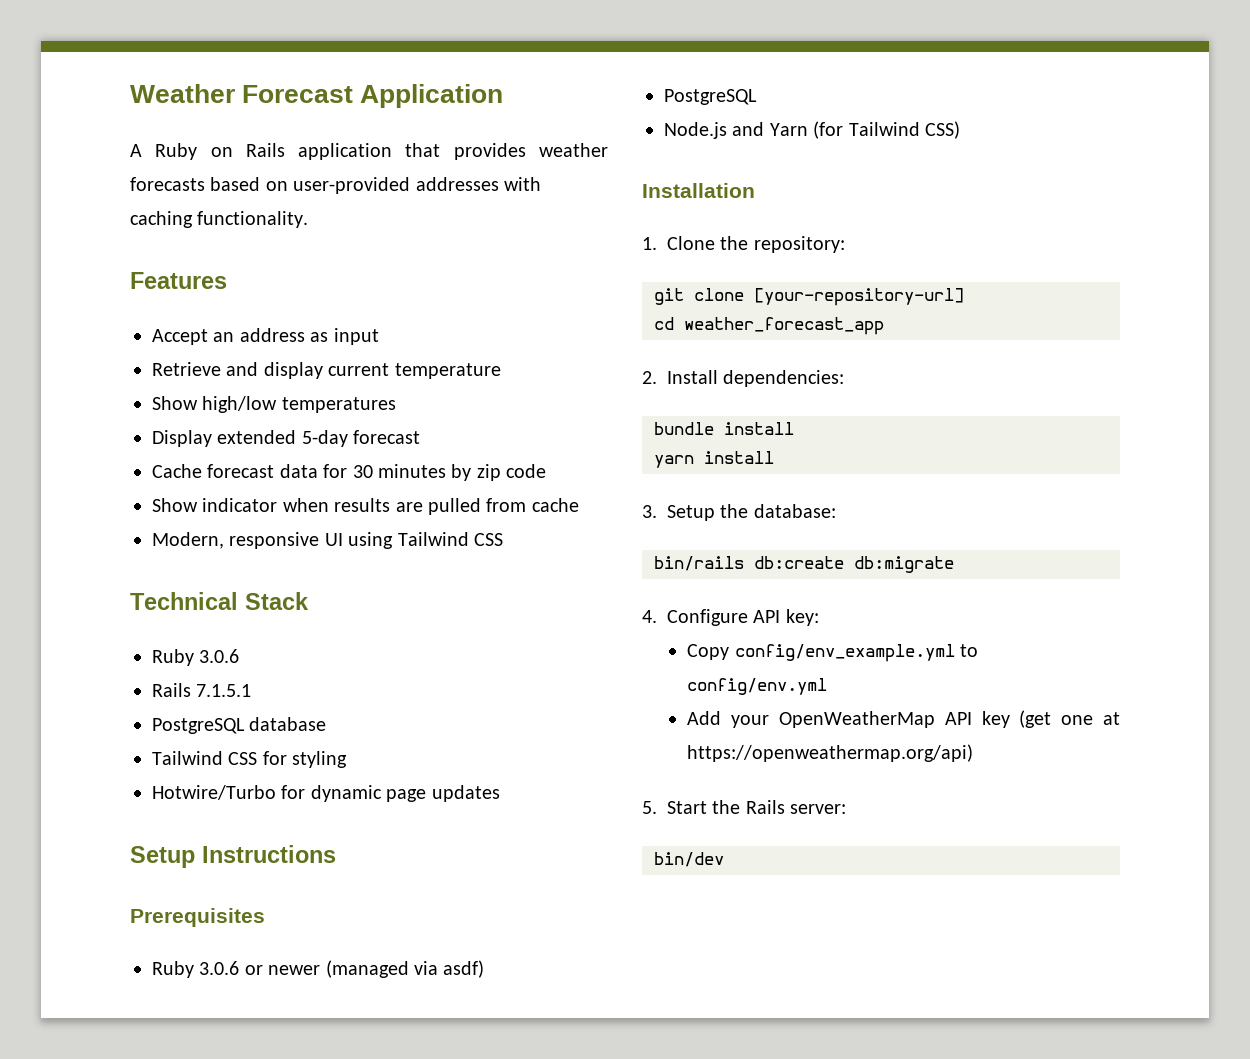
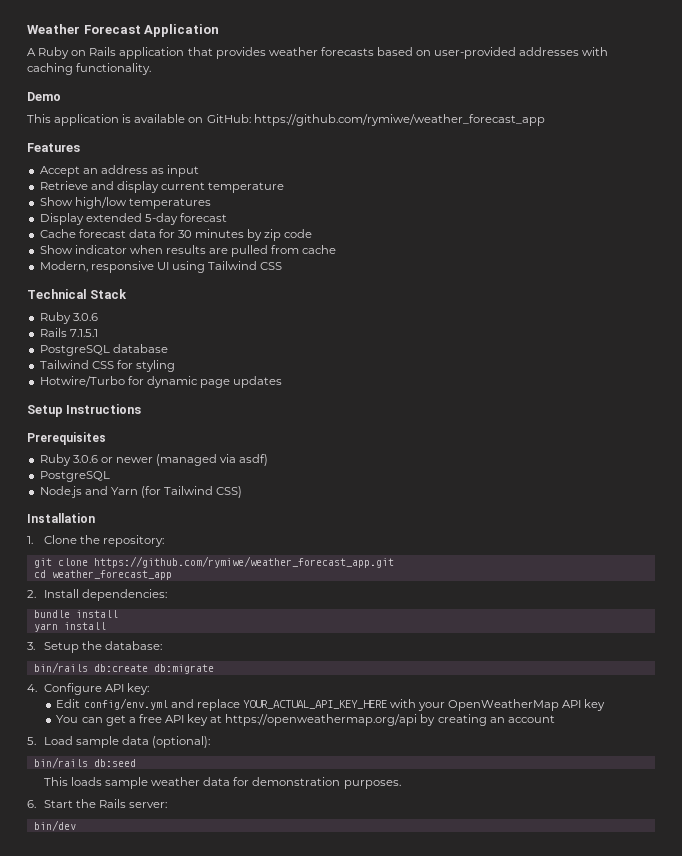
(309, 219) none -> [27,92,61,101] [27,114,545,126] // Demo // This application is available on GitHub: https://github.com/rymiwe/weather_forecast_app
[754,288,964,306] [your-repository-url] -> [93,556,394,568] https://github.com/rymiwe/weather_forecast_app.git
[687,644,979,662] [687,678,828,695] [687,710,1120,728] [687,744,974,762] [642,801,657,814] Copy config/env_example.yml to config/env.yml // Add your OpenWeatherMap API key (get one at https://openweathermap.org/api) // 5. -> [56,698,606,711] [56,714,555,726] [27,736,211,748] [33,757,136,768] [43,777,401,789] [27,800,36,808] Edit config/env.yml and replace YOUR_ACTUAL_API_KEY_HERE with your OpenWeatherMap API key // You can get a free API key at https://openweathermap.org/api by creating an account // 5. Load sample data (optional): // bin/rails db:seed // This loads sample weather data for demonstration purposes. // 6.

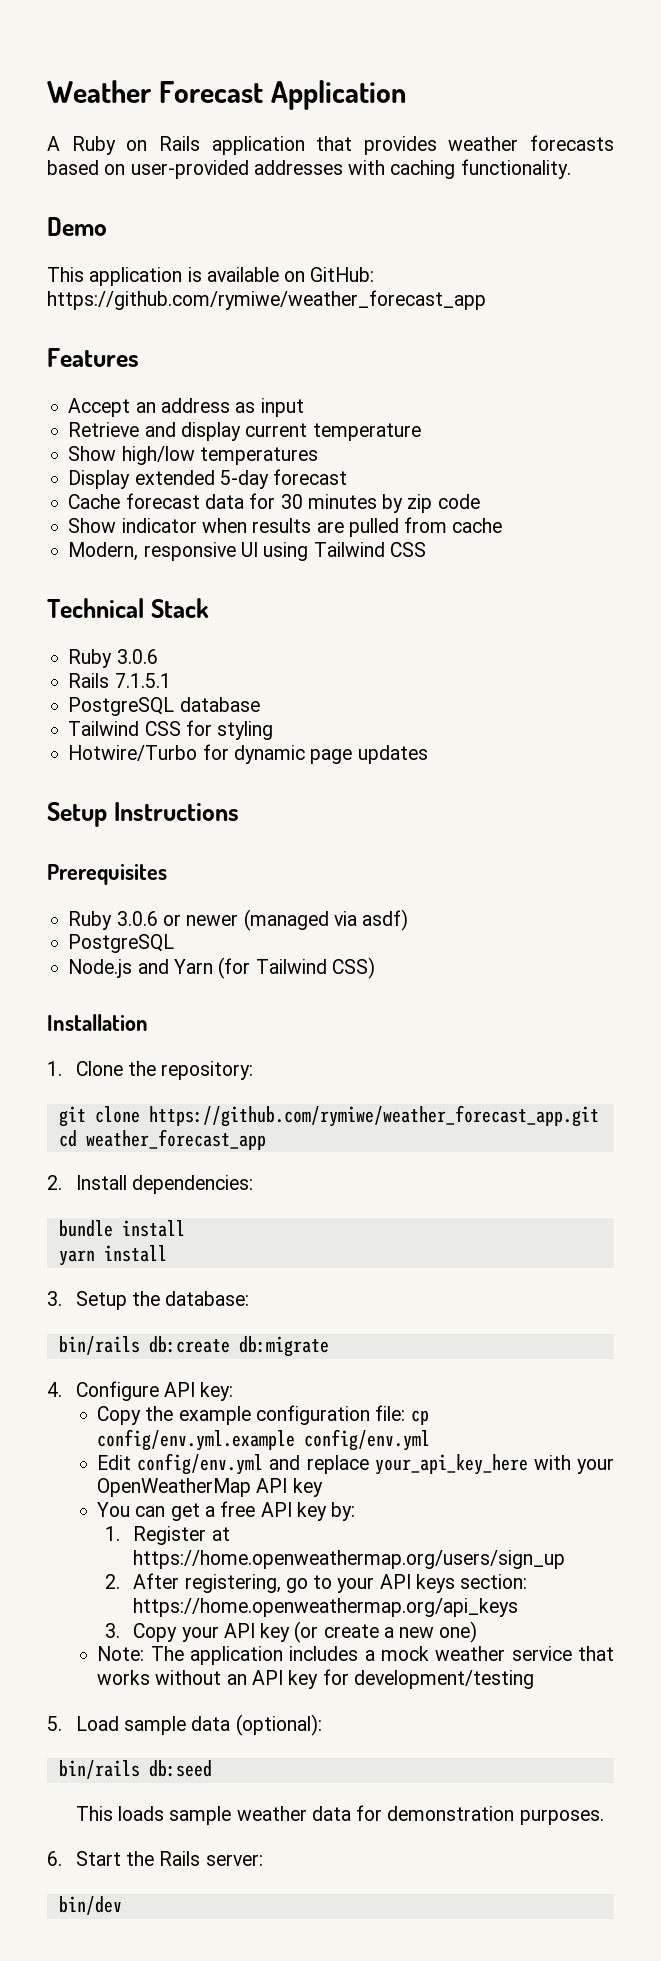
(150, 689) none -> [97,1405,429,1425] [97,1429,431,1451] // Copy the example configuration file: cp config/env.yml.example config/env.yml
[242,700,387,709] YOUR_ACTUAL_API_KEY_HERE -> [374,1454,528,1475] your_api_key_here
[210,714,555,726] at https://openweathermap.org/api by creating an account -> [331,1502,356,1521] [104,1526,230,1545] [133,1550,566,1569] [104,1573,528,1593] [133,1598,519,1617] [104,1621,478,1643] [97,1646,614,1665] [97,1669,534,1689] by: // 1. Register at https://home.openweathermap.org/users/sign_up // 2. After registering, go to your API keys section: https://home.openweathermap.org/api_keys // 3. Copy your API key (or create a new one) // Note: The application includes a mock weather service that works without an API key for development/testing

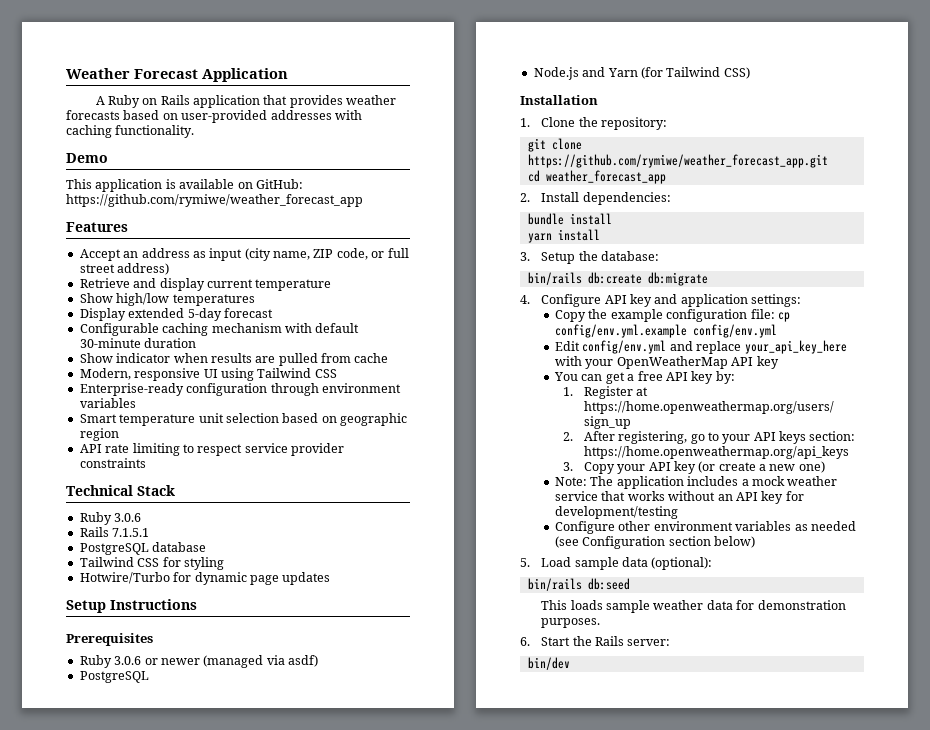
(304, 407) none -> [244,248,409,261] [79,263,170,275] (city name, ZIP code, or full street address)
[68,493,480,513] Cache forecast data for 30 minutes by zip code -> [79,323,360,336] [79,338,197,348] Configurable caching mechanism with default 30-minute duration
(426, 549) none -> [79,383,401,396] [79,398,136,408] [79,413,407,426] [79,428,119,441] [79,443,344,456] [79,458,146,468] // Enterprise-ready configuration through environment variables // Smart temperature unit selection based on geographic region // API rate limiting to respect service provider constraints
[200,1382,234,1401] key: -> [630,294,802,307] key and application settings:
(534, 1679) none -> [555,521,856,534] [555,536,756,549] // Configure other environment variables as needed (see Configuration section below)

